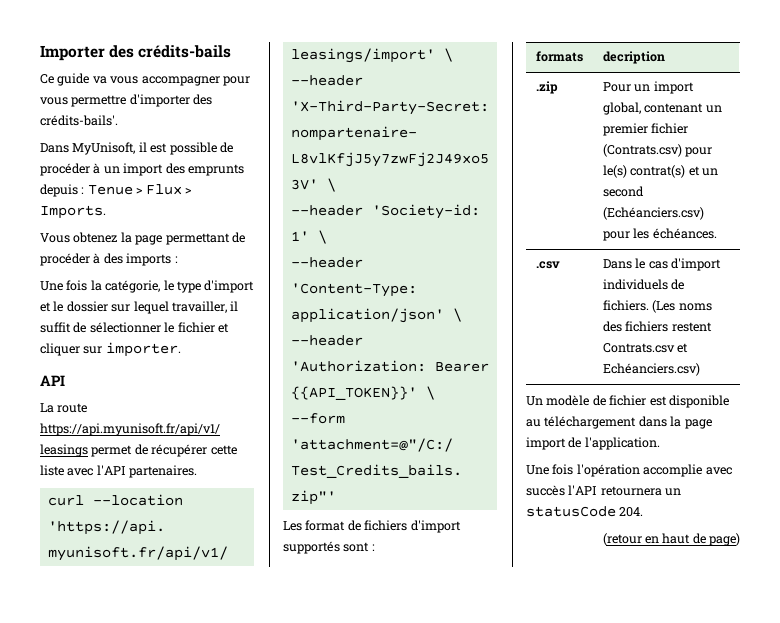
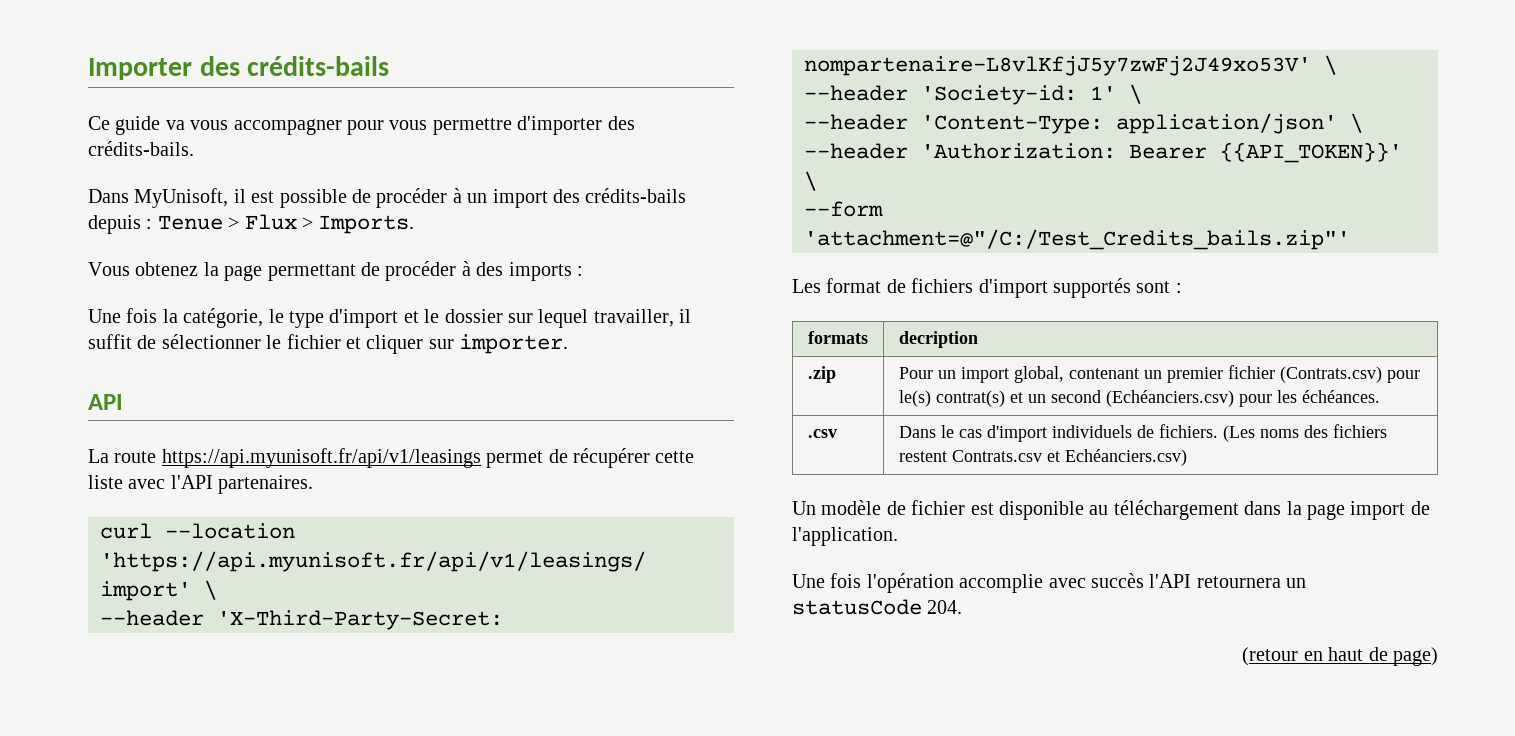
[40,115,118,126] crédits-bails'. -> [88,141,194,156] crédits-bails.
[187,164,244,176] emprunts -> [585,188,687,203] crédits-bails

